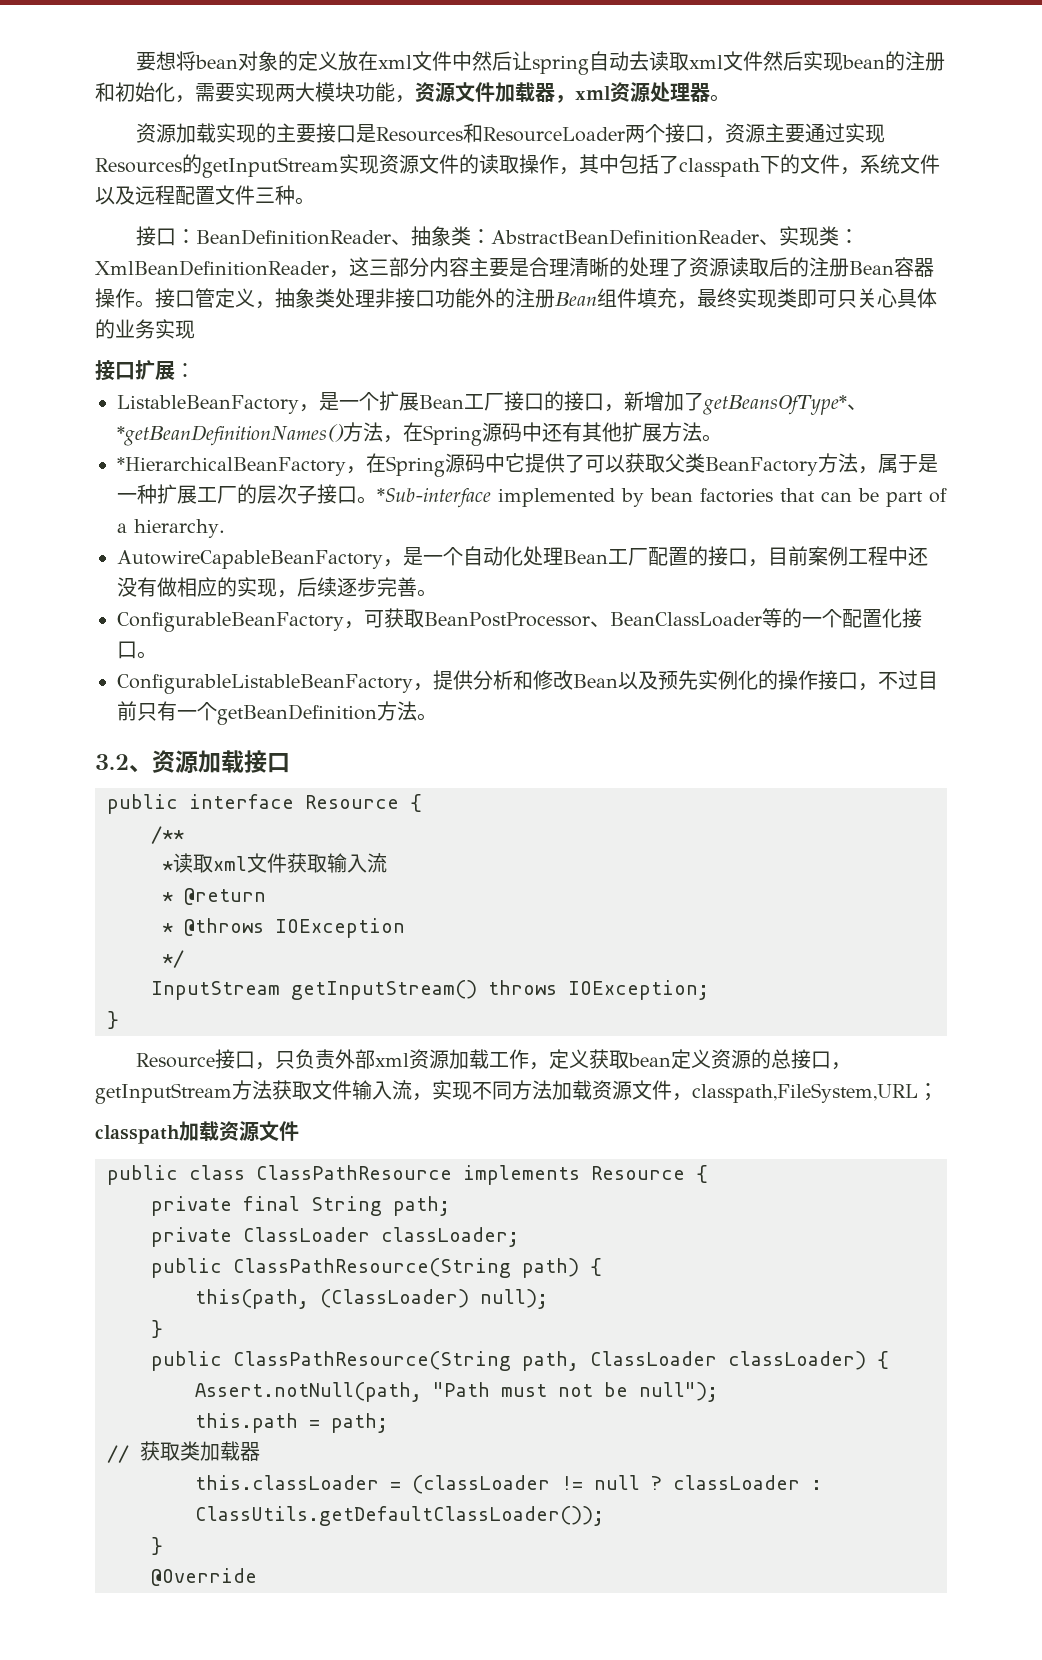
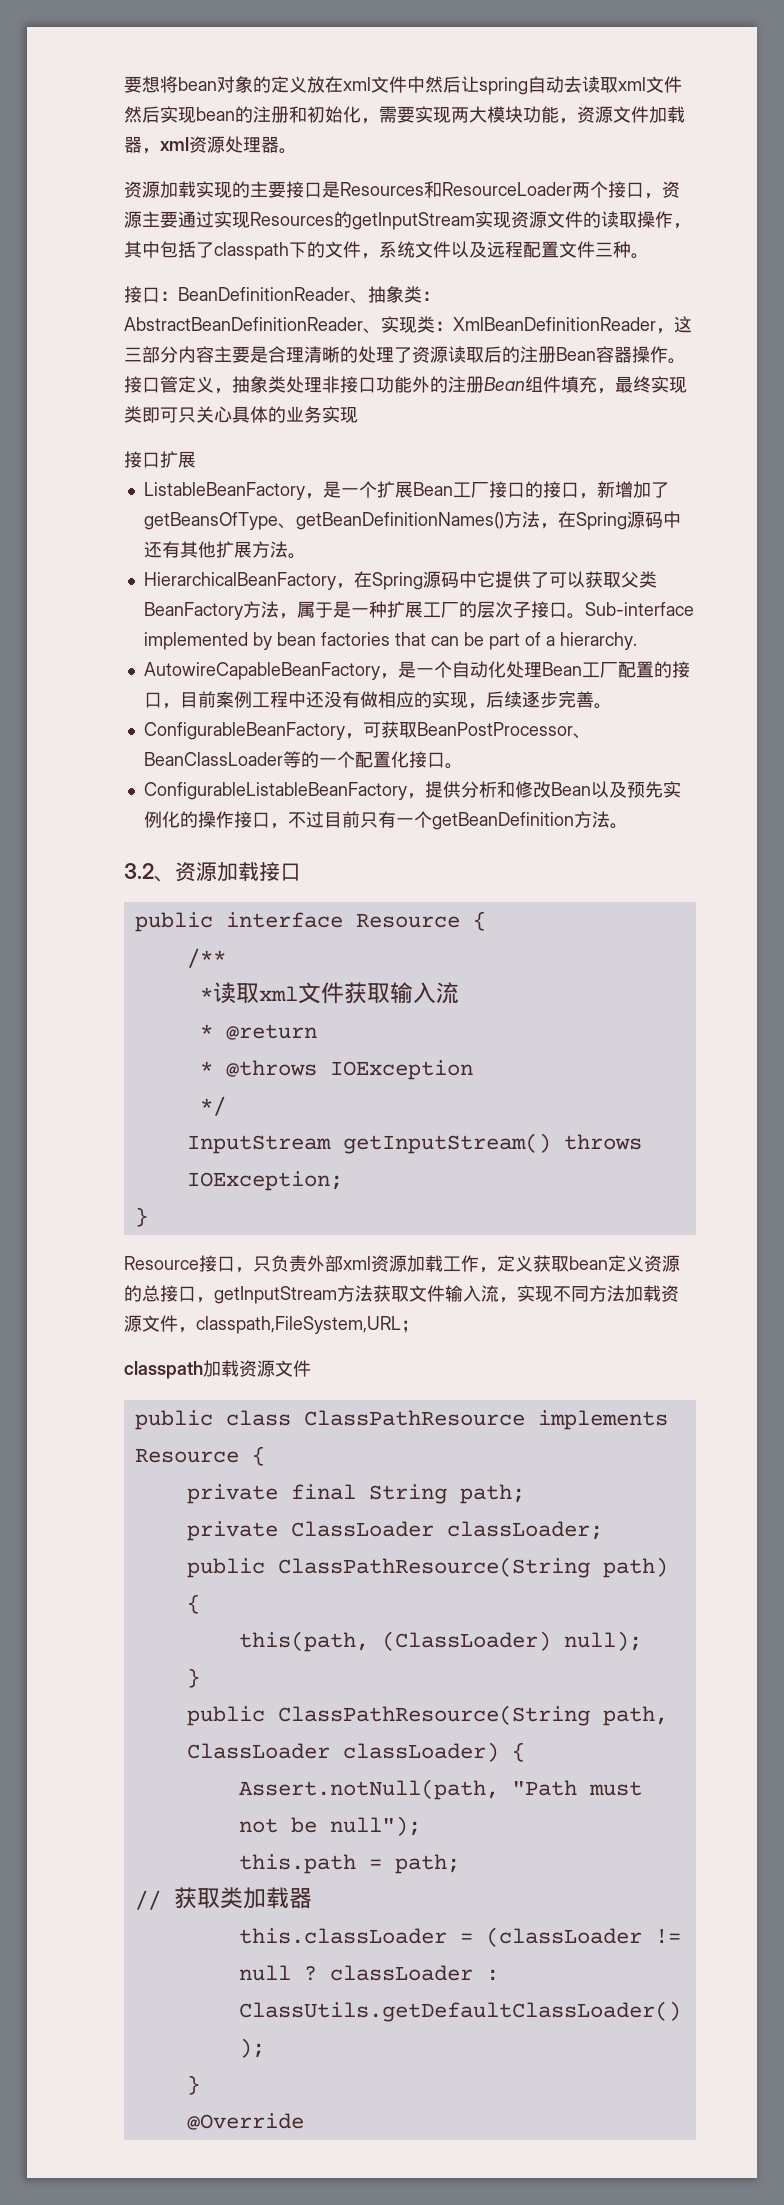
[175,363,195,378] ： -> (196, 459) none
[703,395,867,415] [117,424,344,446] getBeansOfType*、*getBeanDefinitionNames() -> [143,512,504,530] getBeansOfType、getBeanDefinitionNames()
[117,457,346,476] *HierarchicalBeanFactory -> [143,572,336,590] HierarchicalBeanFactory
[377,488,491,508] *Sub-interface -> [584,602,694,616] Sub-interface

